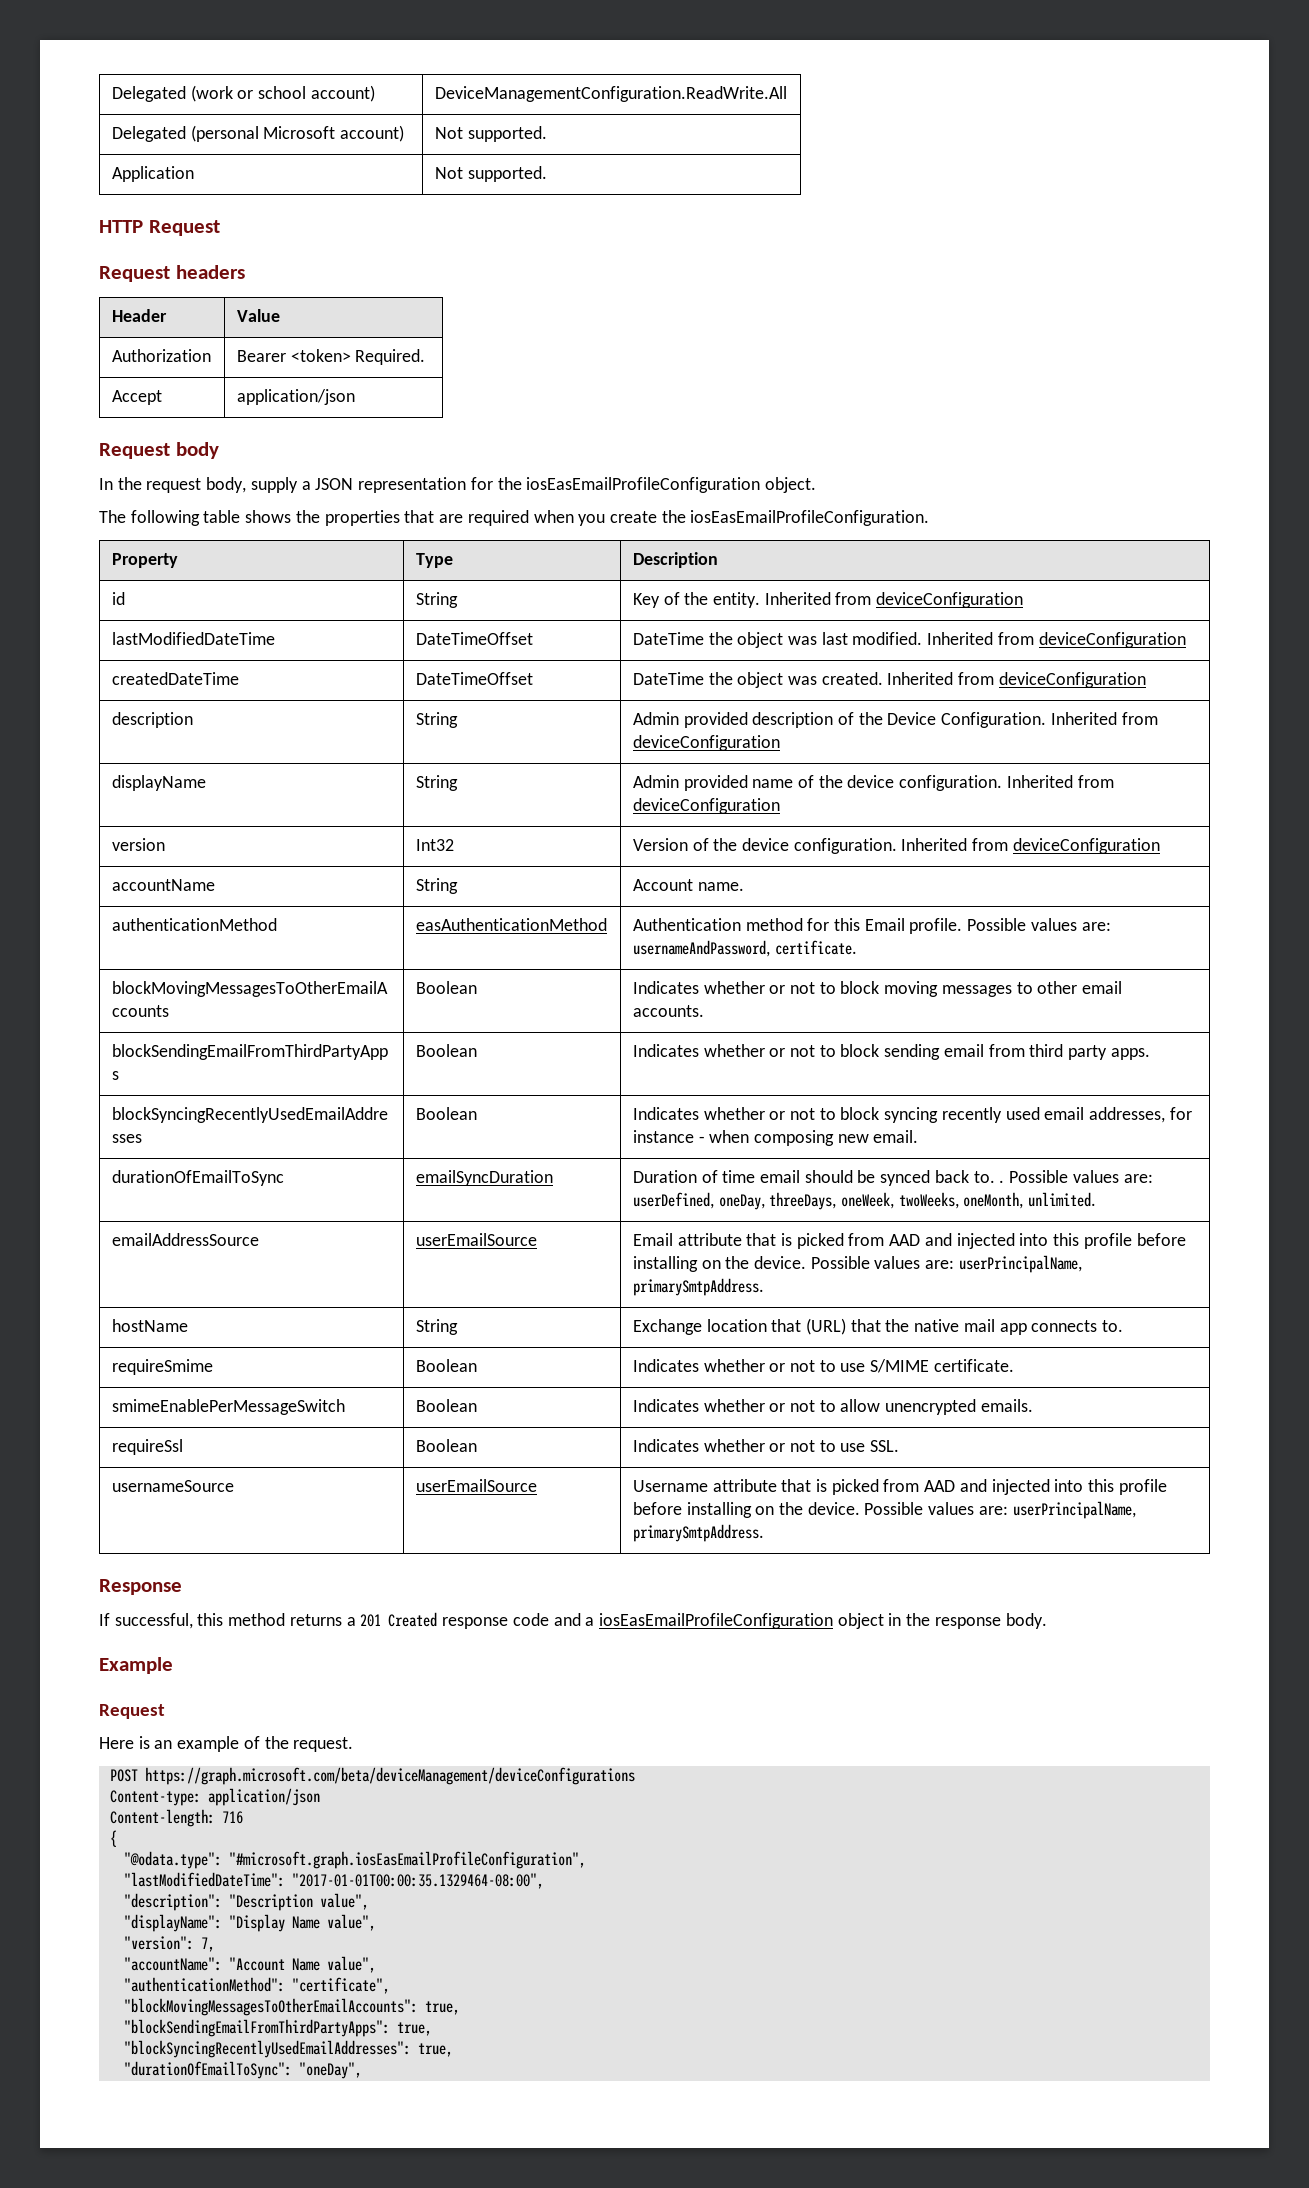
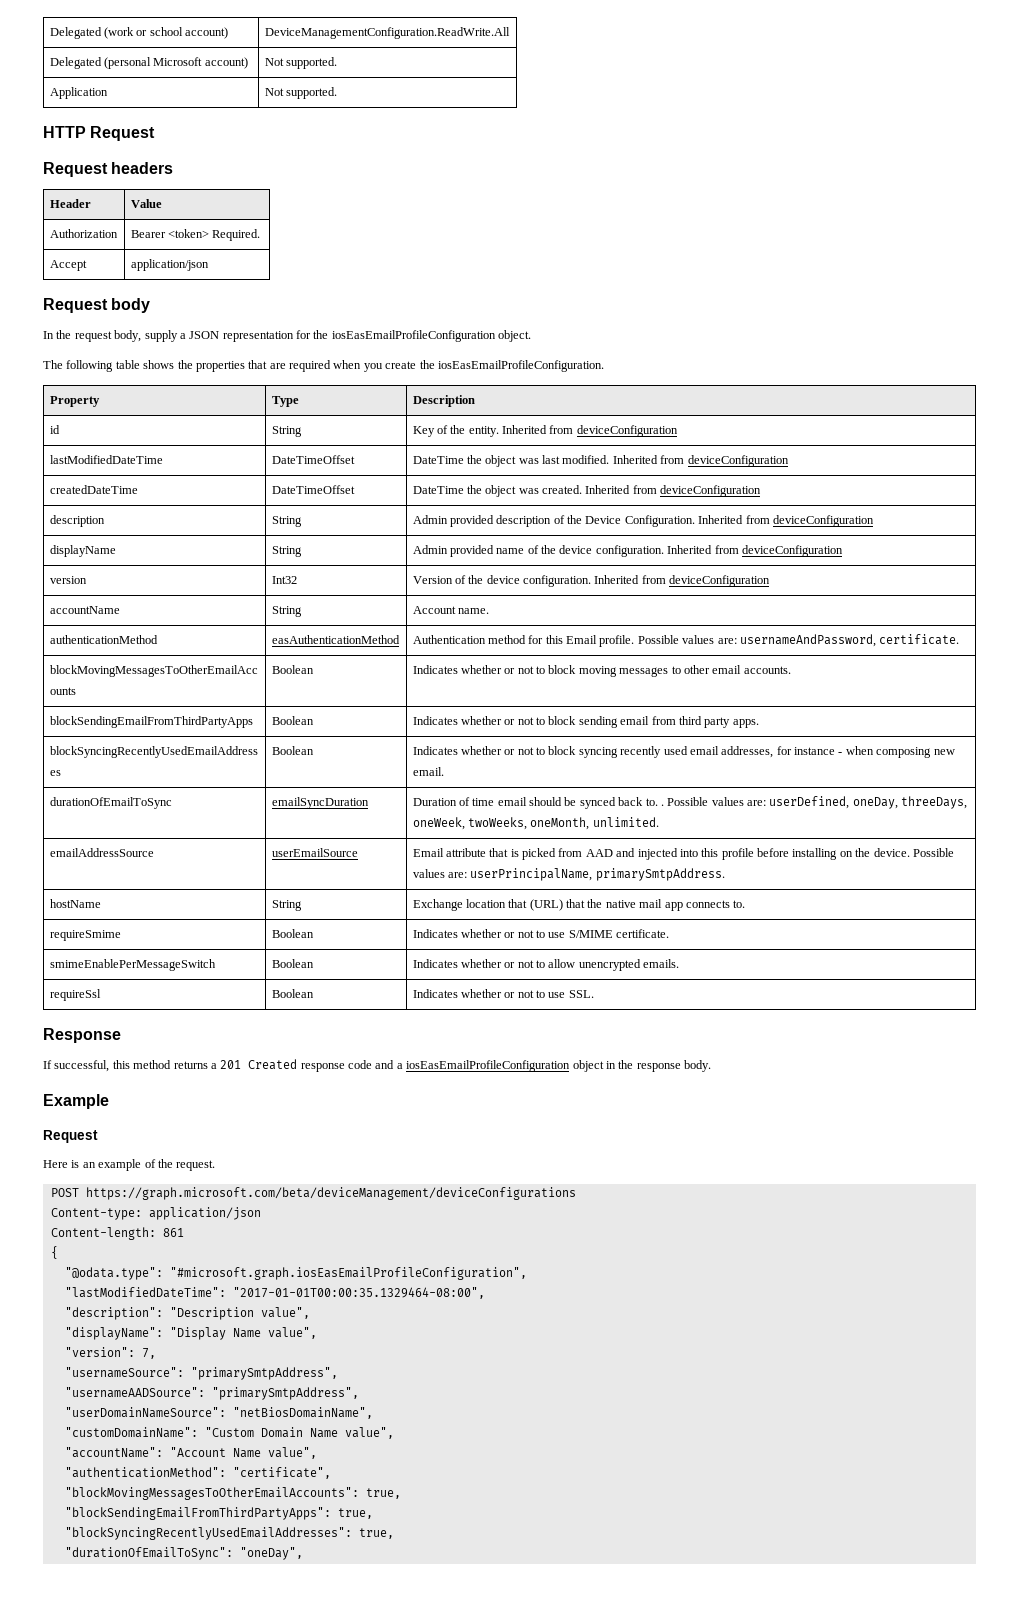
[111,1480,234,1492] [415,1479,537,1492] [632,1479,1167,1495] [632,1501,1136,1519] [632,1524,764,1542] // usernameSource | userEmailSource | Username attribute that is picked from AAD and injected into this profile before installing on the device. Possible values are: userPrincipalName, primarySmtpAddress. -> (594, 994) none
[221,1811,243,1824] 716 -> [162,1228,184,1237] 861
(215, 1944) none -> [64,1367,338,1380] [64,1387,359,1400] [64,1407,373,1419] [64,1427,394,1439] // "usernameSource": "primarySmtpAddress", // "usernameAADSource": "primarySmtpAddress", // "userDomainNameSource": "netBiosDomainName", // "customDomainName": "Custom Domain Name value",

